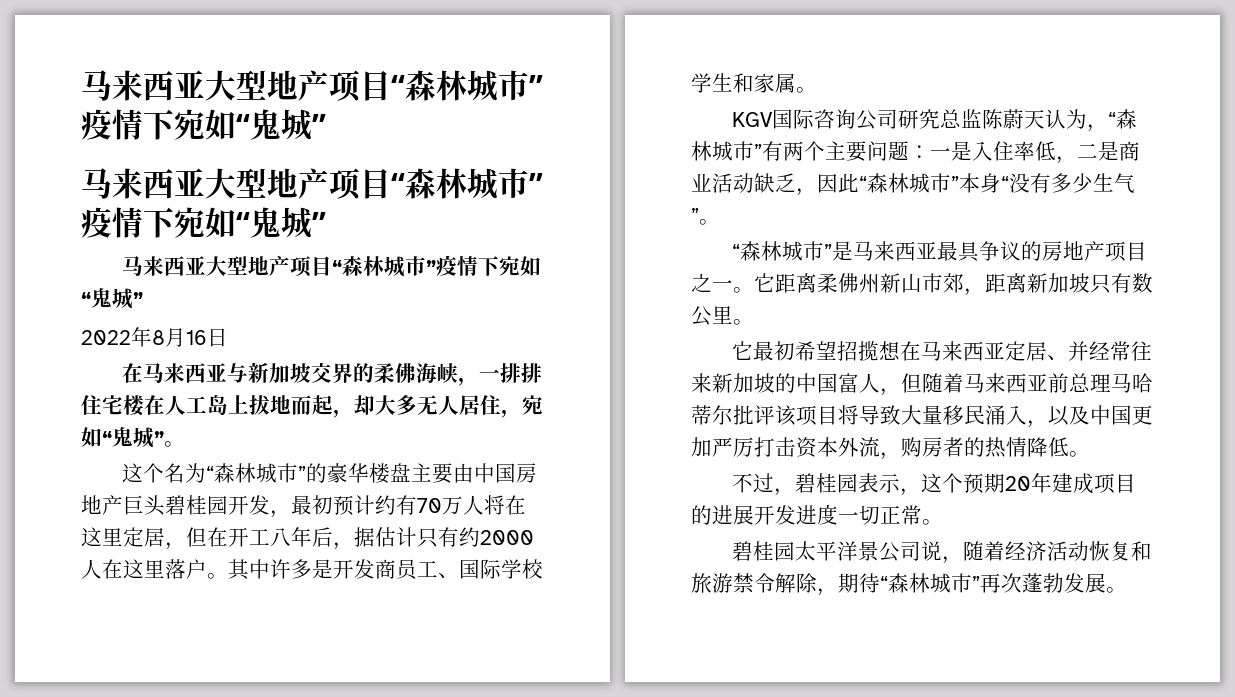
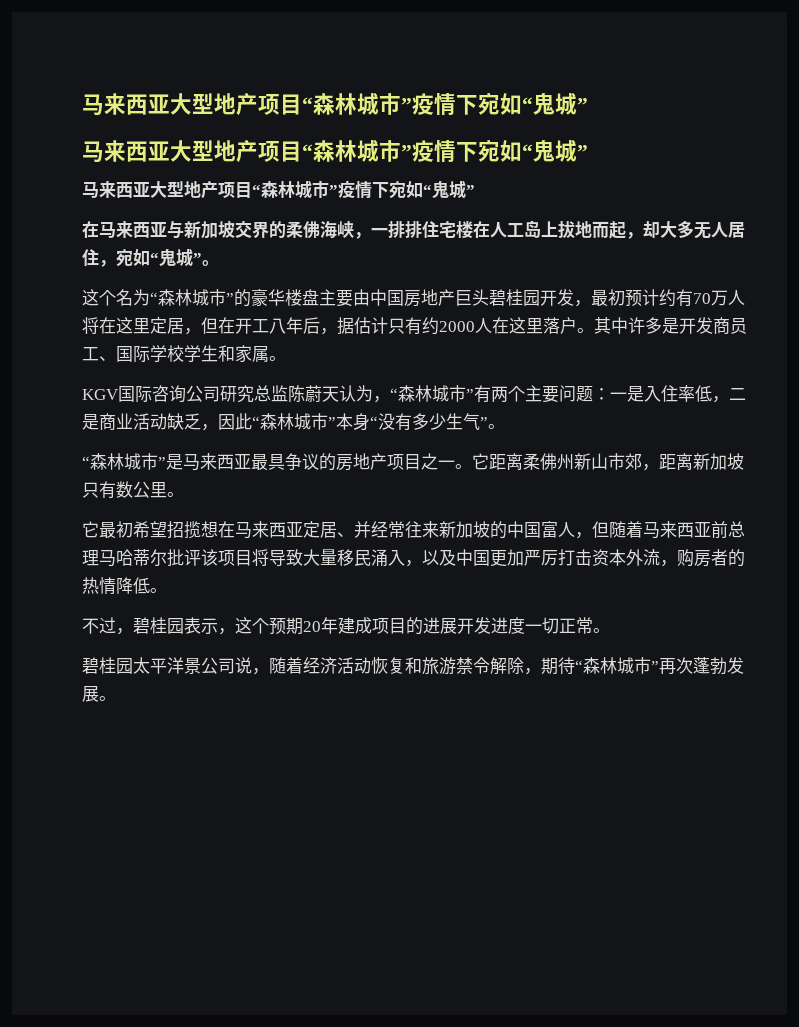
[81,327,228,347] // 2022年8月16日 -> (475, 190) none

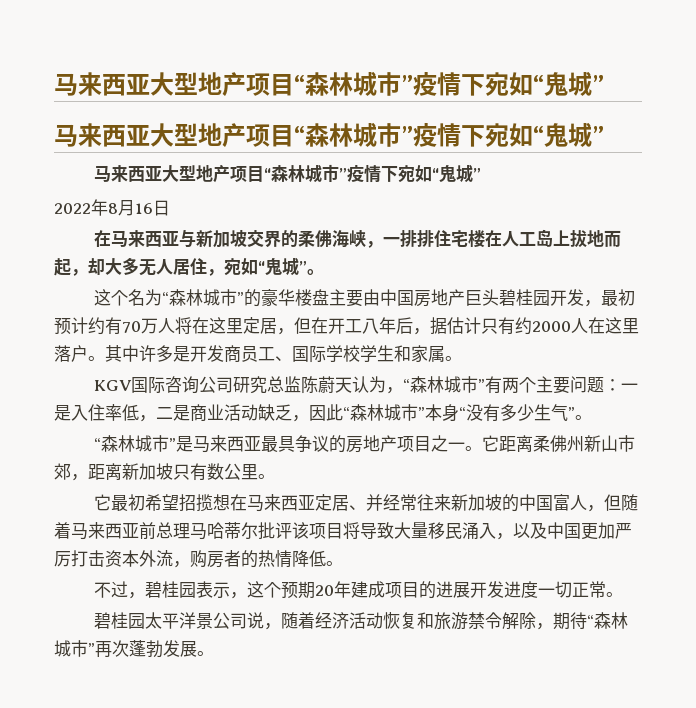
(475, 190) none -> [54,199,170,216] // 2022年8月16日

